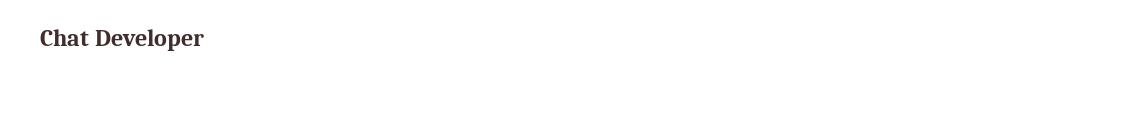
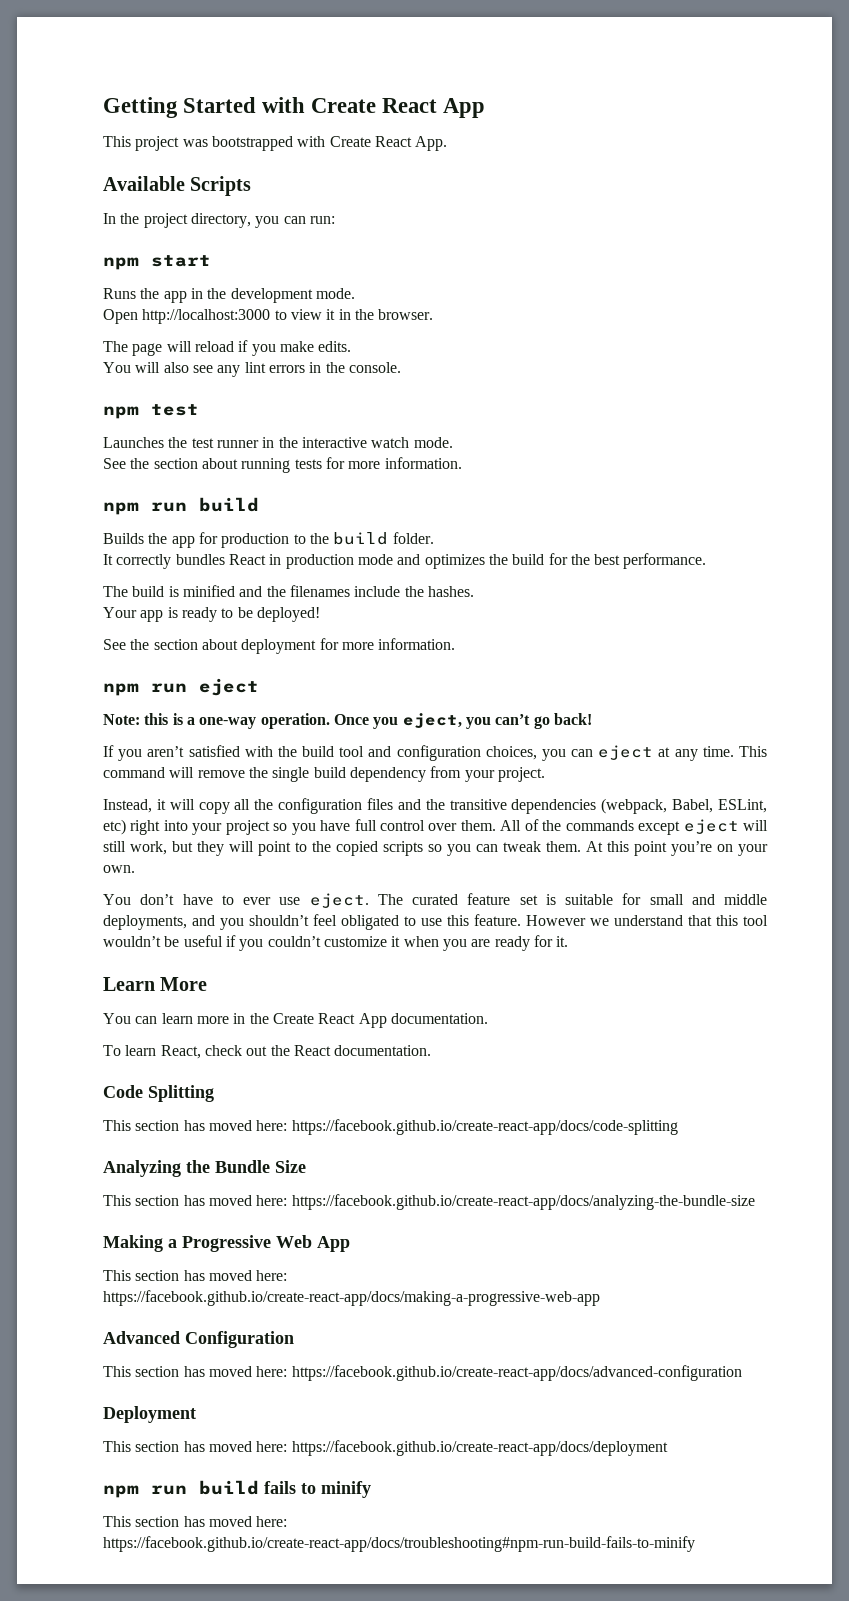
[40,29,205,51] Chat Developer -> [103,97,486,118] [103,136,448,151] [103,176,252,196] [103,213,335,228] [103,255,211,270] [103,288,355,303] [103,309,434,324] [103,340,352,356] [103,362,401,377] [103,404,199,419] [103,437,453,448] [103,457,462,473] [103,497,259,515] [103,532,434,548] [103,553,707,569] [103,585,474,597] [103,607,320,622] [103,638,456,654] [103,678,259,696] [103,713,592,729] [103,745,767,761] [103,766,545,782] [103,798,767,814] [103,819,769,835] [103,841,768,856] [103,865,135,873] [103,893,767,908] [103,914,768,930] [103,935,569,951] [103,977,208,991] [103,1013,488,1028] [103,1045,432,1059] [103,1085,214,1102] [103,1119,678,1135] [103,1160,306,1177] [103,1194,755,1210] [103,1235,350,1252] [103,1270,288,1281] [103,1290,600,1306] [103,1331,294,1348] [103,1365,742,1381] [103,1406,196,1423] [103,1440,668,1456] [103,1480,371,1498] [103,1516,288,1527] [103,1536,695,1552] Getting Started with Create React App // This project was bootstrapped with Create React App. // Available Scripts // In the project directory, you can run: // npm start // Runs the app in the development mode. // Open http://localhost:3000 to view it in the browser. // The page will reload if you make edits. // You will also see any lint errors in the console. // npm test // Launches the test runner in the interactive watch mode. // See the section about running tests for more information. // npm run build // Builds the app for production to the build folder. // It correctly bundles React in production mode and optimizes the build for the best performance. // The build is minified and the filenames include the hashes. // Your app is ready to be deployed! // See the section about deployment for more information. // npm run eject // Note: this is a one-way operation. Once you eject, you can’t go back! // If you aren’t satisfied with the build tool and configuration choices, you can eject at any time. This command will remove the single build dependency from your project. // Instead, it will copy all the configuration files and the transitive dependencies (webpack, Babel, ESLint, etc) right into your project so you have full control over them. All of the commands except eject will still work, but they will point to the copied scripts so you can tweak them. At this point you’re on your own. // You don’t have to ever use eject. The curated feature set is suitable for small and middle deployments, and you shouldn’t feel obligated to use this feature. However we understand that this tool wouldn’t be useful if you couldn’t customize it when you are ready for it. // Learn More // You can learn more in the Create React App documentation. // To learn React, check out the React documentation. // Code Splitting // This section has moved here: https://facebook.github.io/create-react-app/docs/code-splitting // Analyzing the Bundle Size // This section has moved here: https://facebook.github.io/create-react-app/docs/analyzing-the-bundle-size // Making a Progressive Web App // This section has moved here: https://facebook.github.io/create-react-app/docs/making-a-progressive-web-app // Advanced Configuration // This section has moved here: https://facebook.github.io/create-react-app/docs/advanced-configuration // Deployment // This section has moved here: https://facebook.github.io/create-react-app/docs/deployment // npm run build fails to minify // This section has moved here: https://facebook.github.io/create-react-app/docs/troubleshooting#npm-run-build-fails-to-minify

